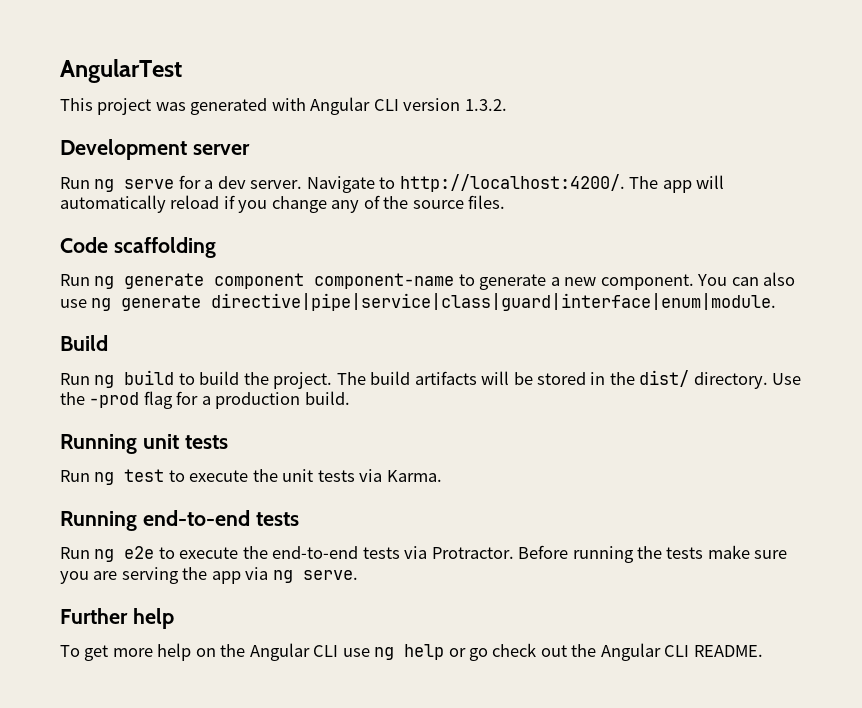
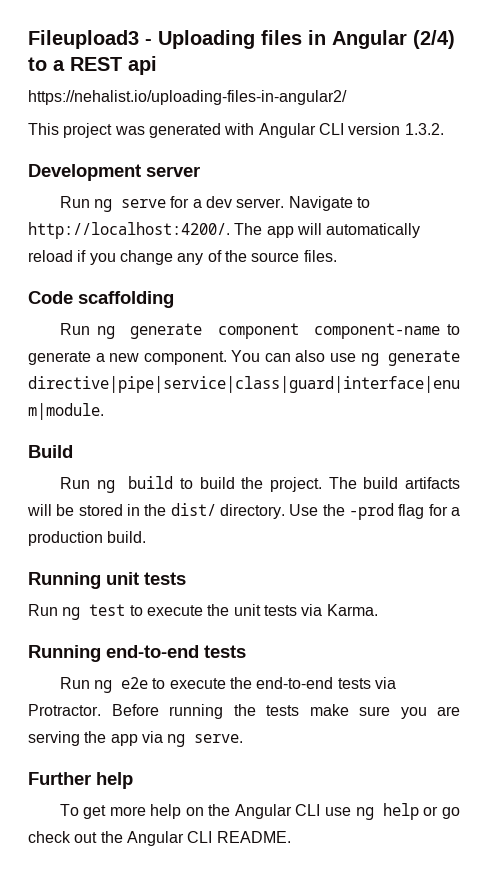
[60,59,182,83] AngularTest -> [28,30,455,49] [28,56,157,75] [28,90,347,105] Fileupload3 - Uploading files in Angular (2/4) to a REST api // https://nehalist.io/uploading-files-in-angular2/

